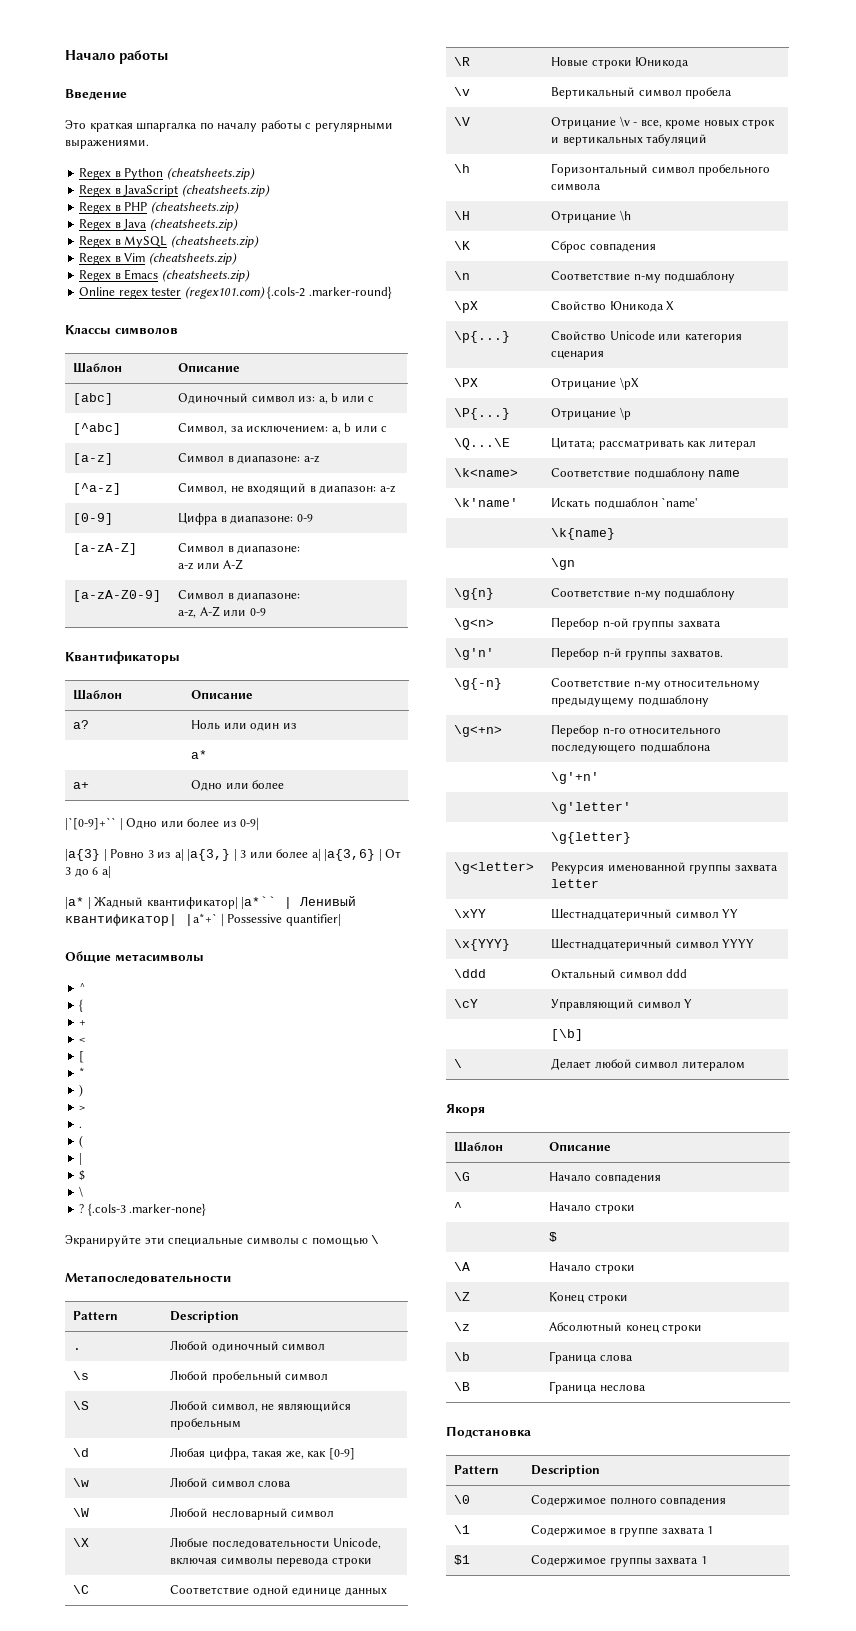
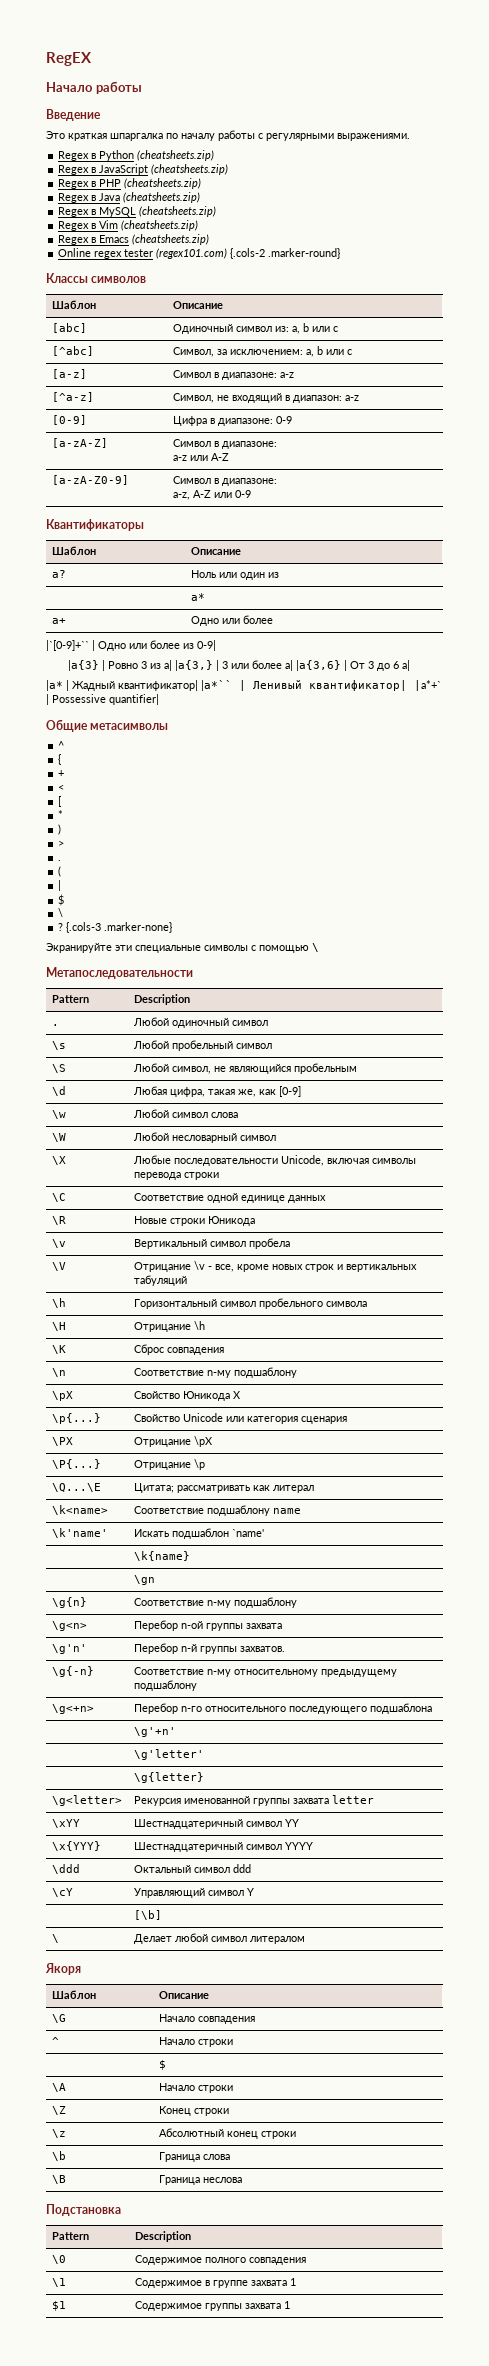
(65, 55) none -> [46,52,92,66] RegEX //

